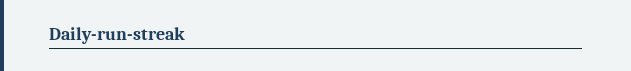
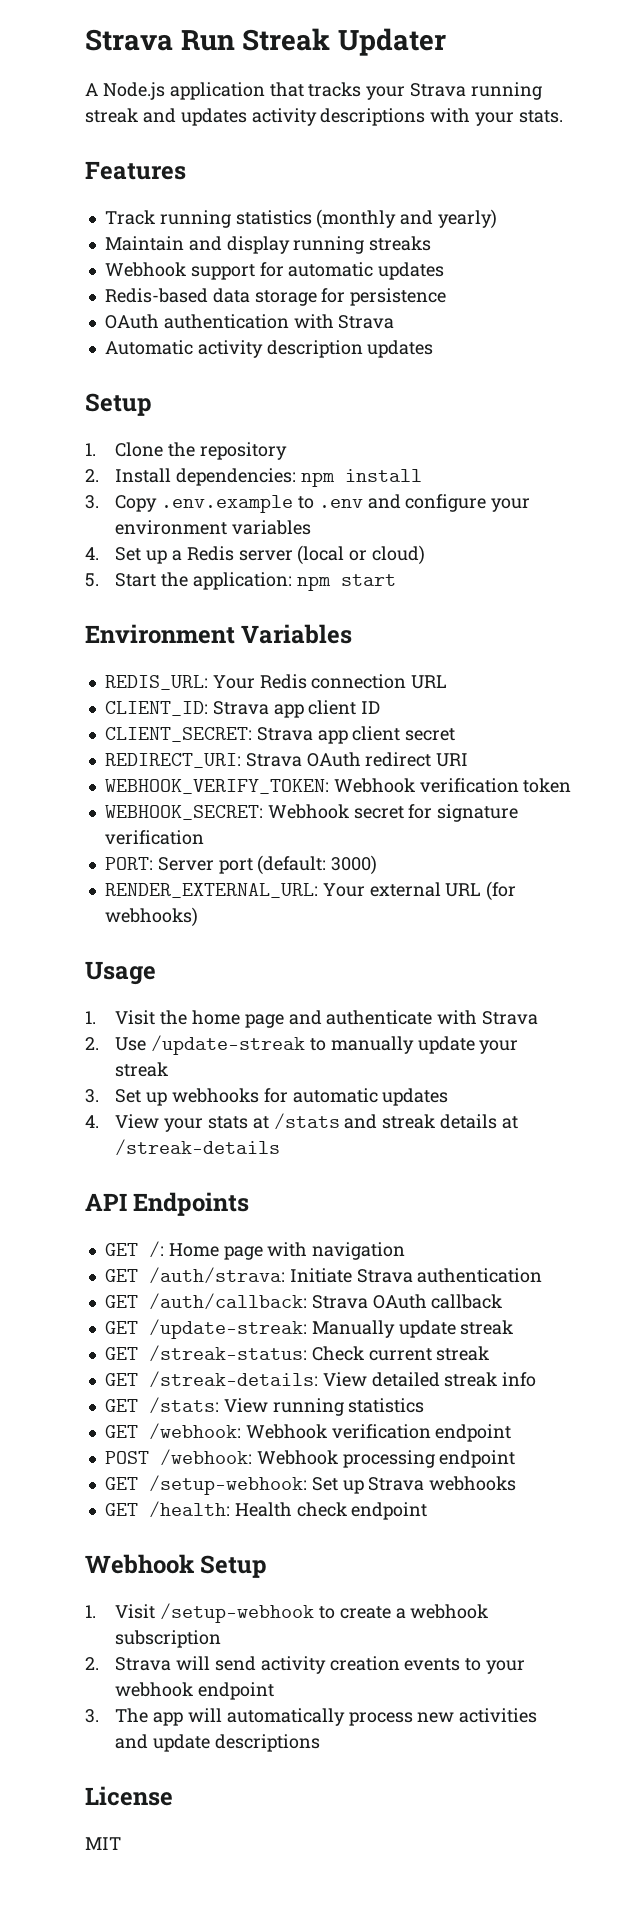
[49,27,185,44] Daily-run-streak -> [85,28,446,56] [85,82,543,100] [85,108,564,126] [85,161,186,180] [104,209,498,229] [104,236,432,254] [104,262,445,280] [104,288,447,306] [104,314,395,329] [104,340,434,358] [85,393,152,416] [85,442,287,460] [85,468,422,487] [85,494,531,513] [115,520,311,535] [85,545,426,565] [85,572,396,591] [85,624,353,644] [104,674,448,690] [104,700,381,718] [104,726,456,744] [104,752,469,768] [104,778,572,794] [104,804,519,822] [104,830,204,845] [104,855,378,875] [104,881,517,901] [104,907,198,927] [85,961,156,985] [85,1010,539,1028] [85,1035,519,1055] [115,1062,169,1077] [85,1088,449,1106] [85,1113,518,1132] [115,1139,281,1156] [85,1192,250,1216] [104,1241,406,1260] [104,1267,543,1284] [104,1293,503,1310] [104,1319,514,1339] [104,1345,490,1362] [104,1371,537,1388] [104,1397,425,1416] [104,1423,512,1442] [104,1449,516,1468] [104,1475,517,1495] [104,1501,428,1520] [85,1554,268,1578] [85,1603,489,1623] [115,1630,222,1648] [85,1656,526,1674] [115,1682,274,1700] [85,1708,538,1726] [115,1734,320,1752] [85,1786,173,1806] [85,1837,121,1850] Strava Run Streak Updater // A Node.js application that tracks your Strava running streak and updates activity descriptions with your stats. // Features // Track running statistics (monthly and yearly) // Maintain and display running streaks // Webhook support for automatic updates // Redis-based data storage for persistence // OAuth authentication with Strava // Automatic activity description updates // Setup // 1. Clone the repository // 2. Install dependencies: npm install // 3. Copy .env.example to .env and configure your environment variables // 4. Set up a Redis server (local or cloud) // 5. Start the application: npm start // Environment Variables // REDIS_URL: Your Redis connection URL // CLIENT_ID: Strava app client ID // CLIENT_SECRET: Strava app client secret // REDIRECT_URI: Strava OAuth redirect URI // WEBHOOK_VERIFY_TOKEN: Webhook verification token // WEBHOOK_SECRET: Webhook secret for signature verification // PORT: Server port (default: 3000) // RENDER_EXTERNAL_URL: Your external URL (for webhooks) // Usage // 1. Visit the home page and authenticate with Strava // 2. Use /update-streak to manually update your streak // 3. Set up webhooks for automatic updates // 4. View your stats at /stats and streak details at /streak-details // API Endpoints // GET /: Home page with navigation // GET /auth/strava: Initiate Strava authentication // GET /auth/callback: Strava OAuth callback // GET /update-streak: Manually update streak // GET /streak-status: Check current streak // GET /streak-details: View detailed streak info // GET /stats: View running statistics // GET /webhook: Webhook verification endpoint // POST /webhook: Webhook processing endpoint // GET /setup-webhook: Set up Strava webhooks // GET /health: Health check endpoint // Webhook Setup // 1. Visit /setup-webhook to create a webhook subscription // 2. Strava will send activity creation events to your webhook endpoint // 3. The app will automatically process new activities and update descriptions // License // MIT

